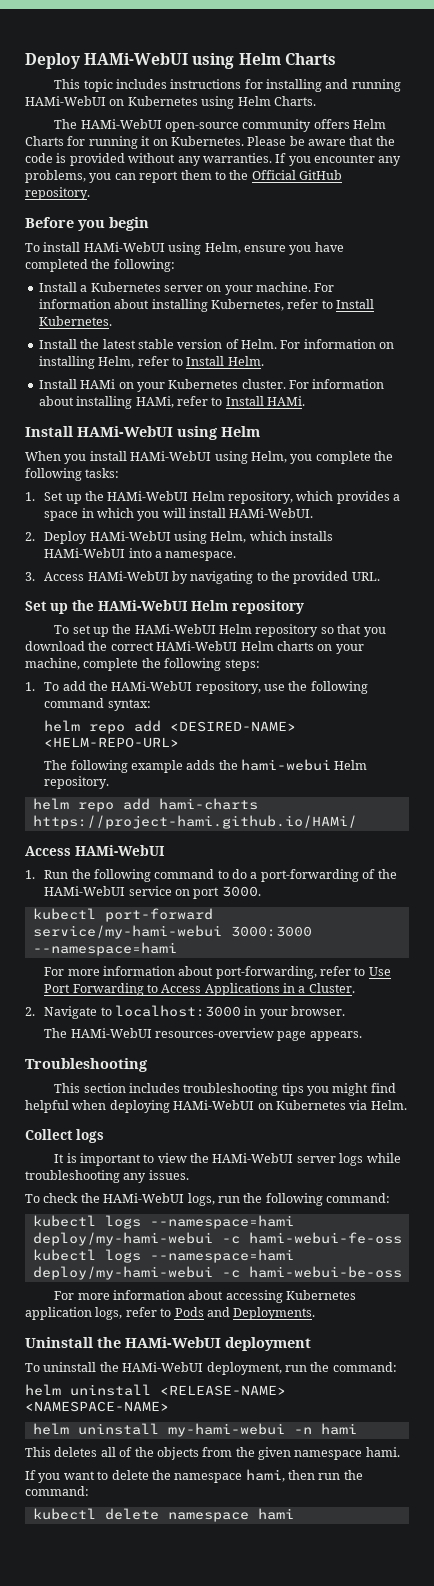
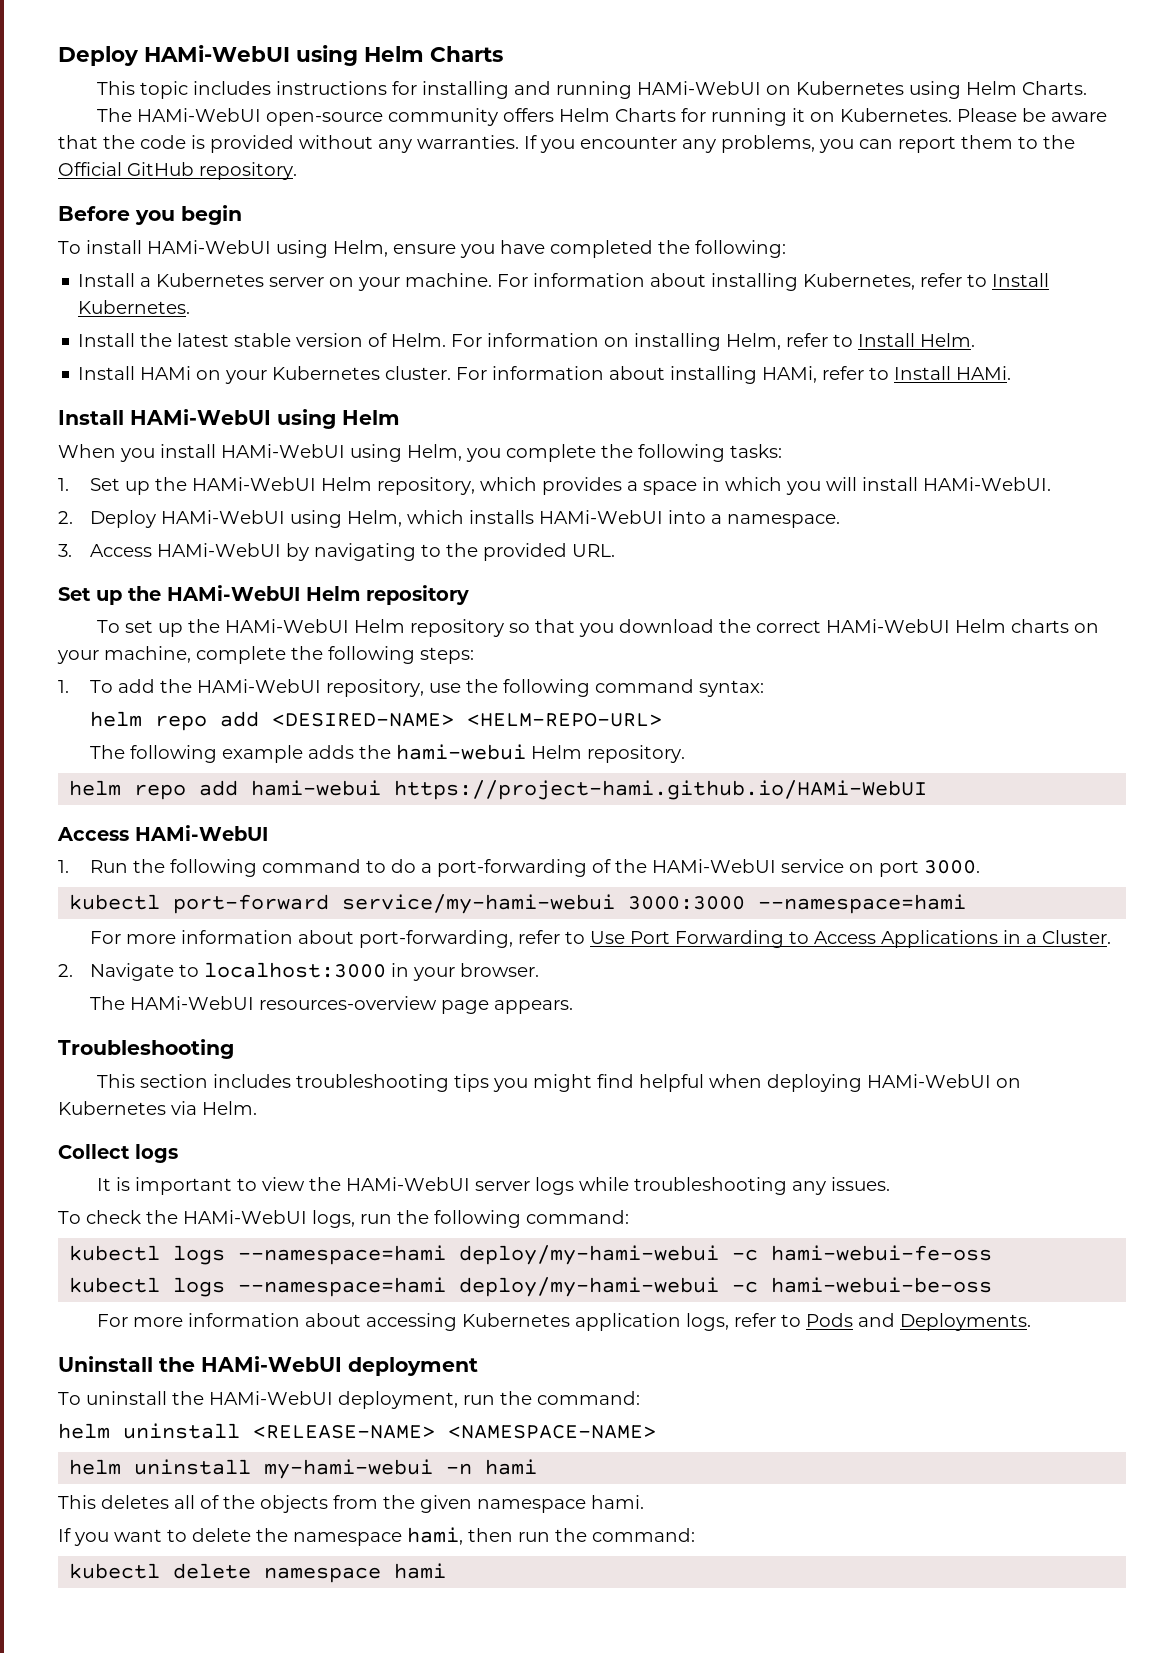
[158,798,258,810] [32,815,357,829] hami-charts https://project-hami.github.io/HAMi/ -> [251,780,928,800] hami-webui https://project-hami.github.io/HAMi-WebUI

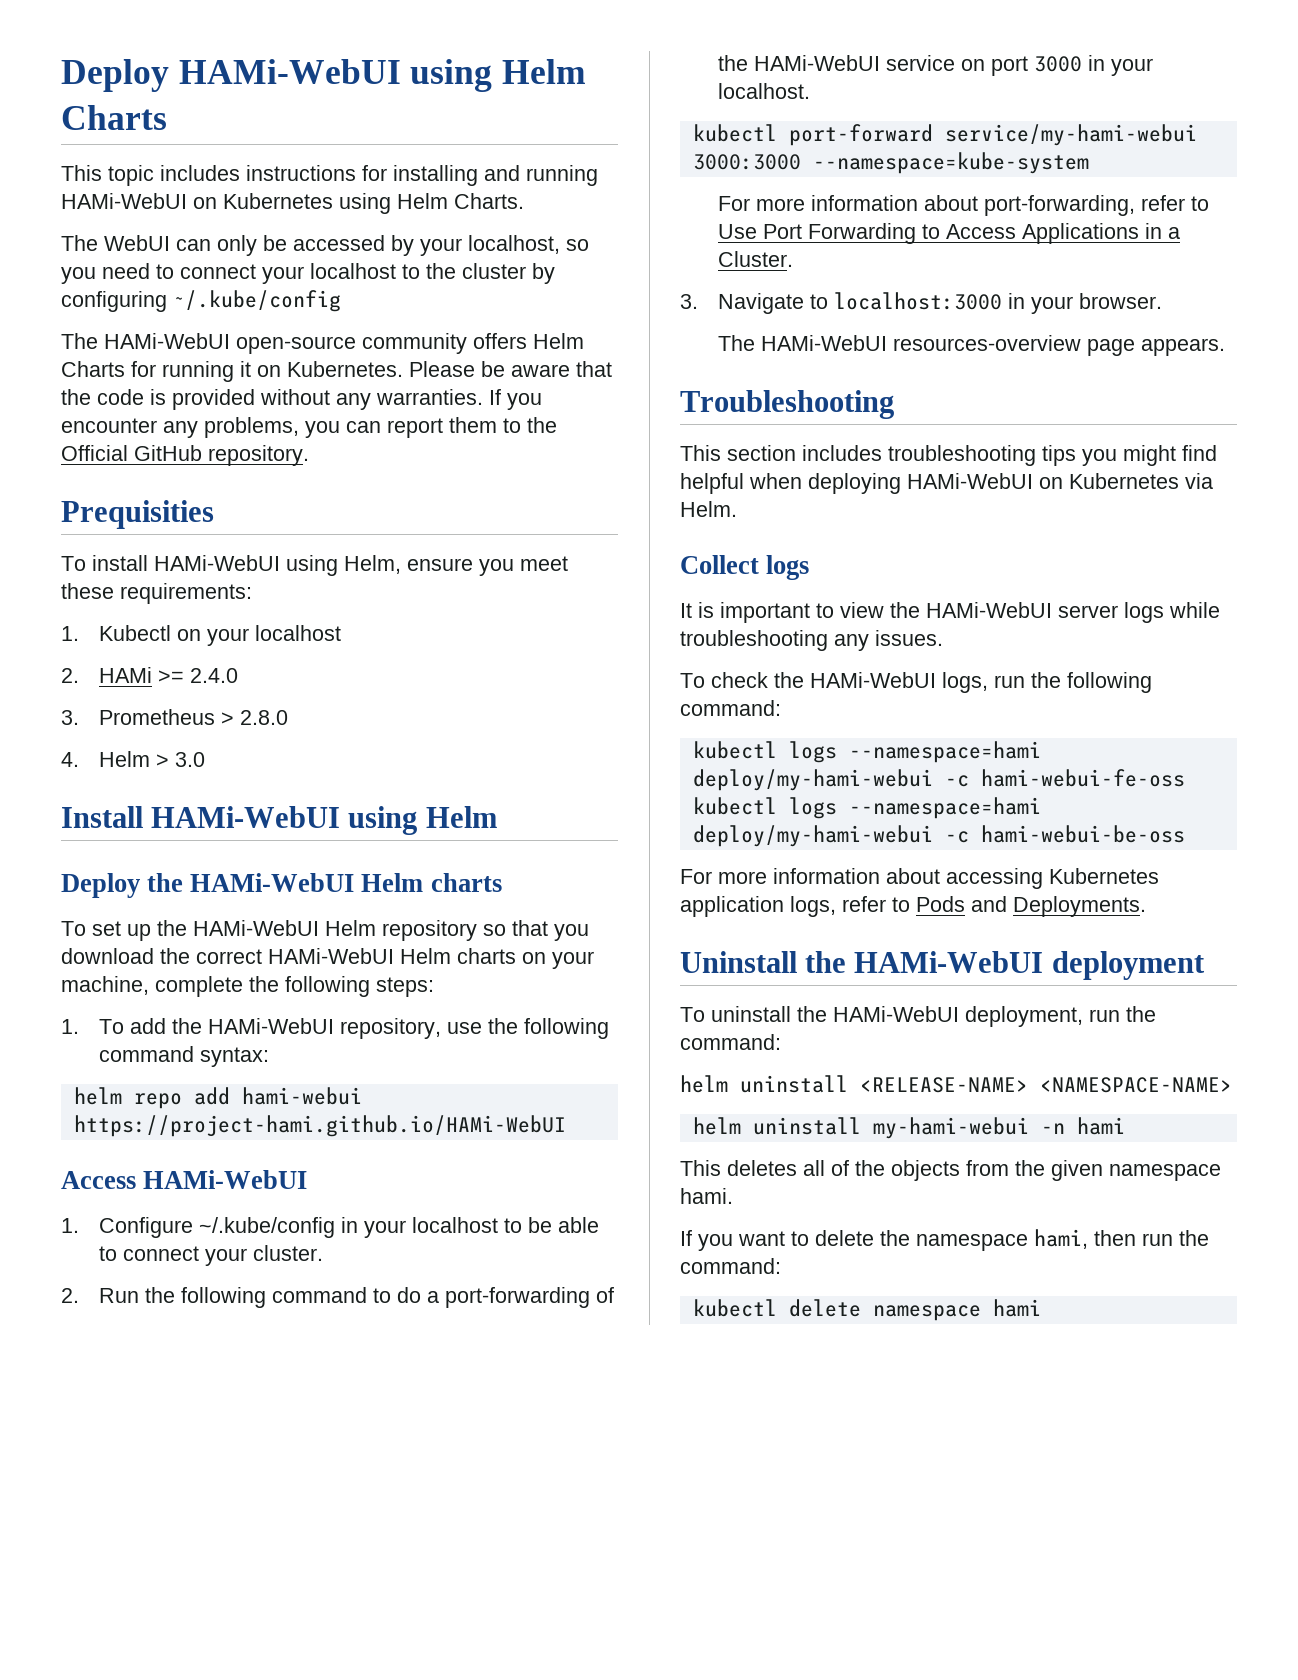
(1087, 88) none -> [61,235,589,256] [61,263,555,284] [61,290,341,312] // The WebUI can only be accessed by your localhost, so you need to connect your localhost to the cluster by configuring ~/.kube/config
[58,205,242,225] Before you begin -> [61,500,214,529] Prequisities
[500,240,786,258] [78,273,1050,291] [78,300,191,314] [78,333,976,351] [78,366,1012,384] [58,409,400,429] [58,444,782,462] [58,477,1052,495] [58,510,841,528] [58,543,616,561] [58,585,469,605] have completed the following: // Install a Kubernetes server on your machine. For information about installing Kubernetes, refer to Install Kubernetes. // Install the latest stable version of Helm. For information on installing Helm, refer to Install Helm. // Install HAMi on your Kubernetes cluster. For information about installing HAMi, refer to Install HAMi. // Install HAMi-WebUI using Helm // When you install HAMi-WebUI using Helm, you complete the following tasks: // 1. Set up the HAMi-WebUI Helm repository, which provides a space in which you will install HAMi-WebUI. // 2. Deploy HAMi-WebUI using Helm, which installs HAMi-WebUI into a namespace. // 3. Access HAMi-WebUI by navigating to the provided URL. // Set up the HAMi-WebUI Helm repository -> [520,556,568,571] [61,583,252,604] [61,625,342,646] [61,667,239,683] [61,709,289,725] [61,751,206,767] [61,806,497,835] [61,873,502,898] meet these requirements: // 1. Kubectl on your localhost // 2. HAMi >= 2.4.0 // 3. Prometheus > 2.8.0 // 4. Helm > 3.0 // Install HAMi-WebUI using Helm // Deploy the HAMi-WebUI Helm charts
[90,711,663,731] [90,744,686,763] // helm repo add <DESIRED-NAME> <HELM-REPO-URL> // The following example adds the hami-webui Helm repository. -> (270, 1057) none
(69, 866) none -> [99,1217,600,1238] [99,1245,324,1266] [61,1288,79,1303] Configure ~/.kube/config in your localhost to be able to connect your cluster. // 2.
[924,860,981,874] 3000. -> [1034,55,1154,76] [718,83,811,99] 3000 in your localhost.
[758,894,967,914] --namespace=hami -> [812,152,1089,174] --namespace=kube-system
[58,964,73,977] 2. -> [680,294,698,309] 3.

